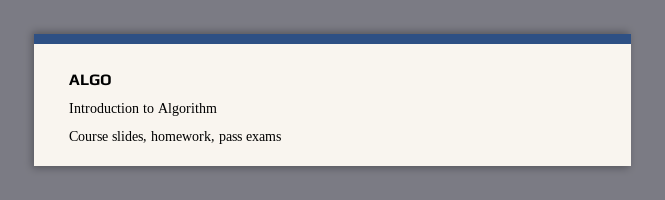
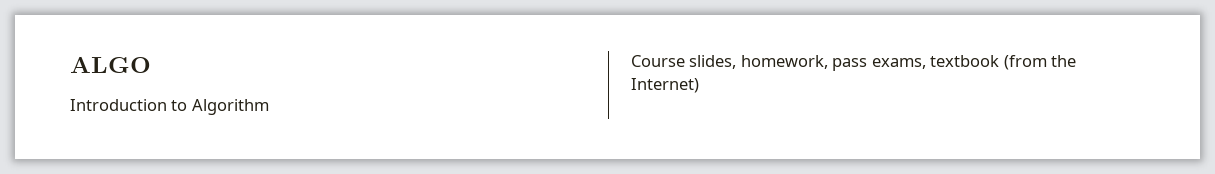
[246,134,281,141] exams -> [871,55,1077,70] [631,78,699,93] exams, textbook (from the Internet)

